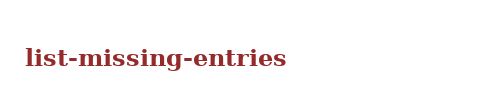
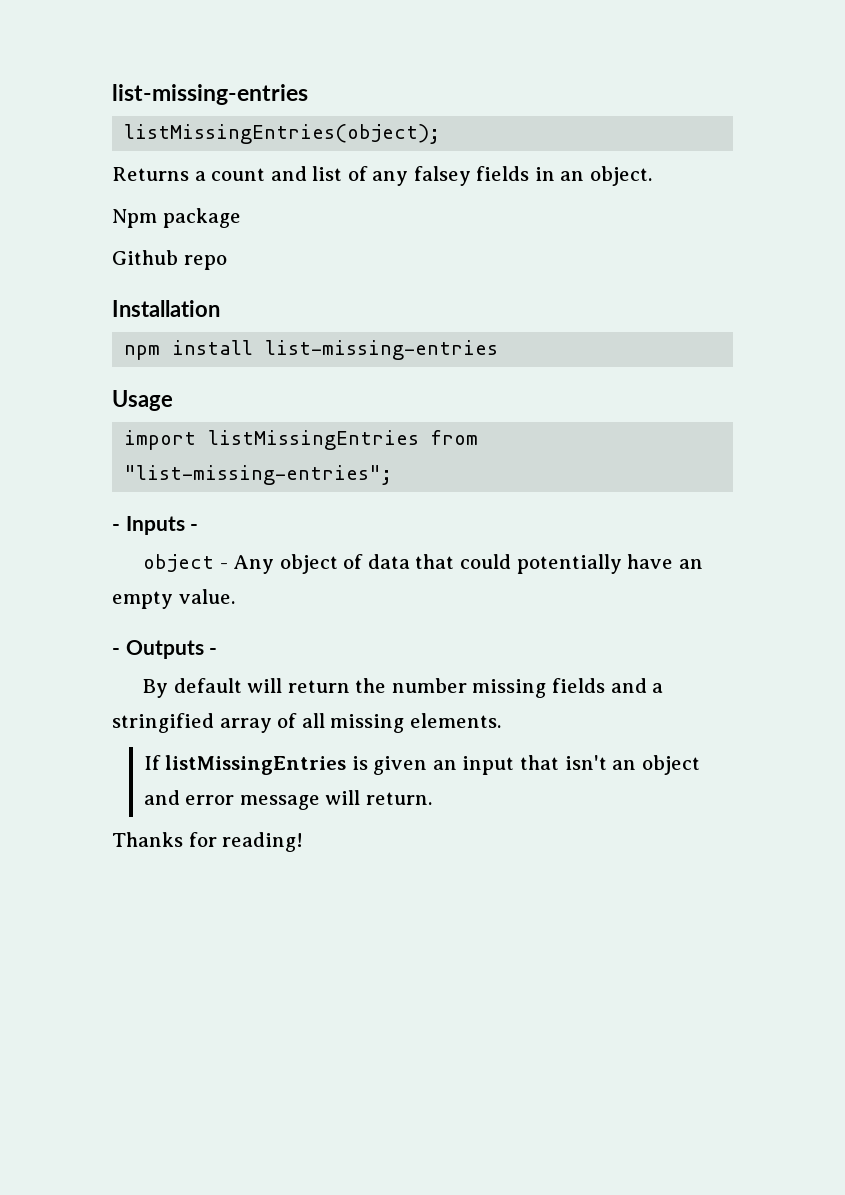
[25,48,287,71] list-missing-entries -> [112,84,308,105] [124,124,441,144] [112,166,652,186] [112,208,241,228] [112,250,227,270] [112,300,220,317] [124,340,499,360] [112,390,173,411] [124,430,479,450] [124,465,393,485] [112,516,199,535] [143,554,703,574] [112,589,235,609] [112,640,218,659] [143,678,664,698] [112,713,501,733] [143,755,700,775] [143,790,432,810] [112,832,304,852] list-missing-entries // listMissingEntries(object); // Returns a count and list of any falsey fields in an object. // Npm package // Github repo // Installation // npm install list-missing-entries // Usage // import listMissingEntries from "list-missing-entries"; // - Inputs - // object - Any object of data that could potentially have an empty value. // - Outputs - // By default will return the number missing fields and a stringified array of all missing elements. // If listMissingEntries is given an input that isn't an object and error message will return. // Thanks for reading!

